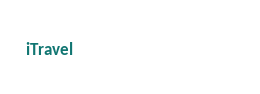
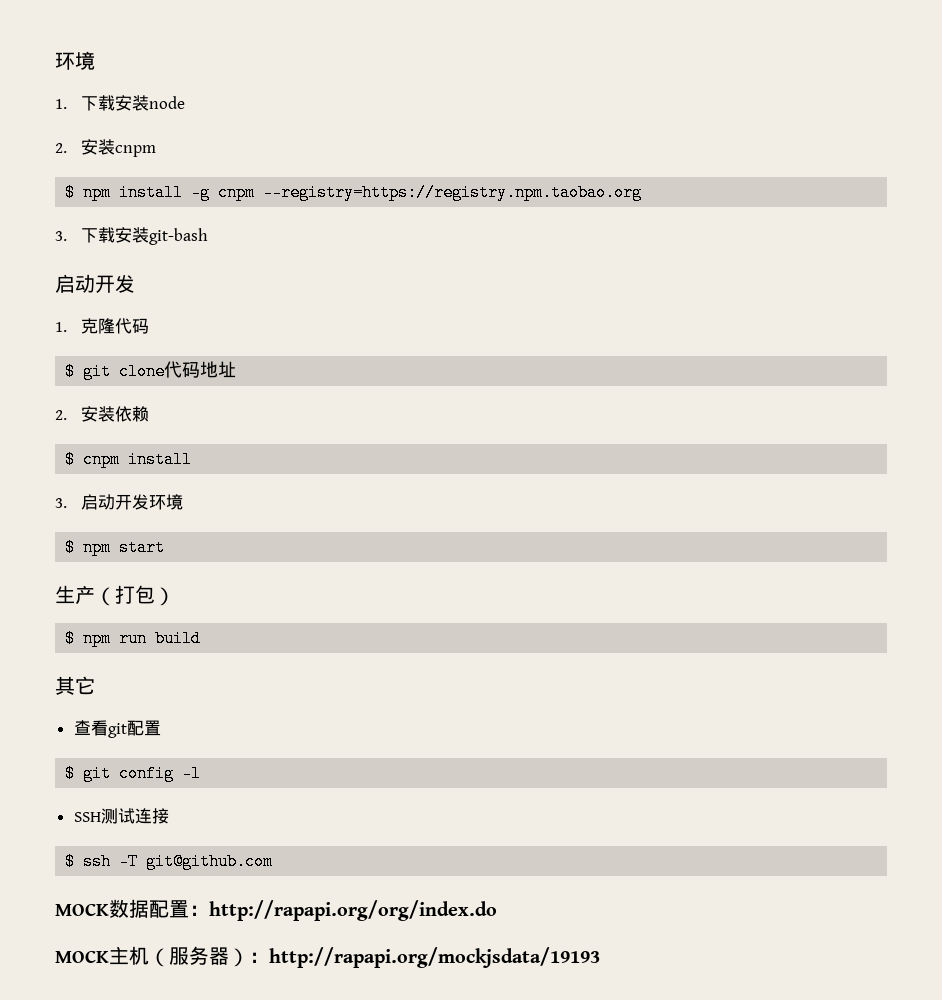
[26,42,73,55] iTravel -> [55,51,95,70] [55,95,185,111] [55,139,156,157] [65,184,643,201] [55,227,208,245] [55,274,135,293] [55,318,149,334] [65,361,237,380] [55,406,149,422] [65,451,193,468] [55,494,183,510] [65,539,166,556] [55,585,175,606] [65,630,202,647] [55,676,95,695] [73,720,161,738] [65,765,202,782] [73,808,169,824] [65,853,274,870] [55,899,497,921] [55,946,600,968] 环境 // 1.下载安装node // 2.安装cnpm // $ npm install -g cnpm --registry=https://registry.npm.taobao.org // 3.下载安装git-bash // 启动开发 // 1.克隆代码 // $ git clone代码地址 // 2.安装依赖 // $ cnpm install // 3.启动开发环境 // $ npm start // 生产（打包） // $ npm run build // 其它 // 查看git配置 // $ git config -l // SSH测试连接 // $ ssh -T git@github.com // MOCK数据配置：http://rapapi.org/org/index.do // MOCK主机（服务器）：http://rapapi.org/mockjsdata/19193

